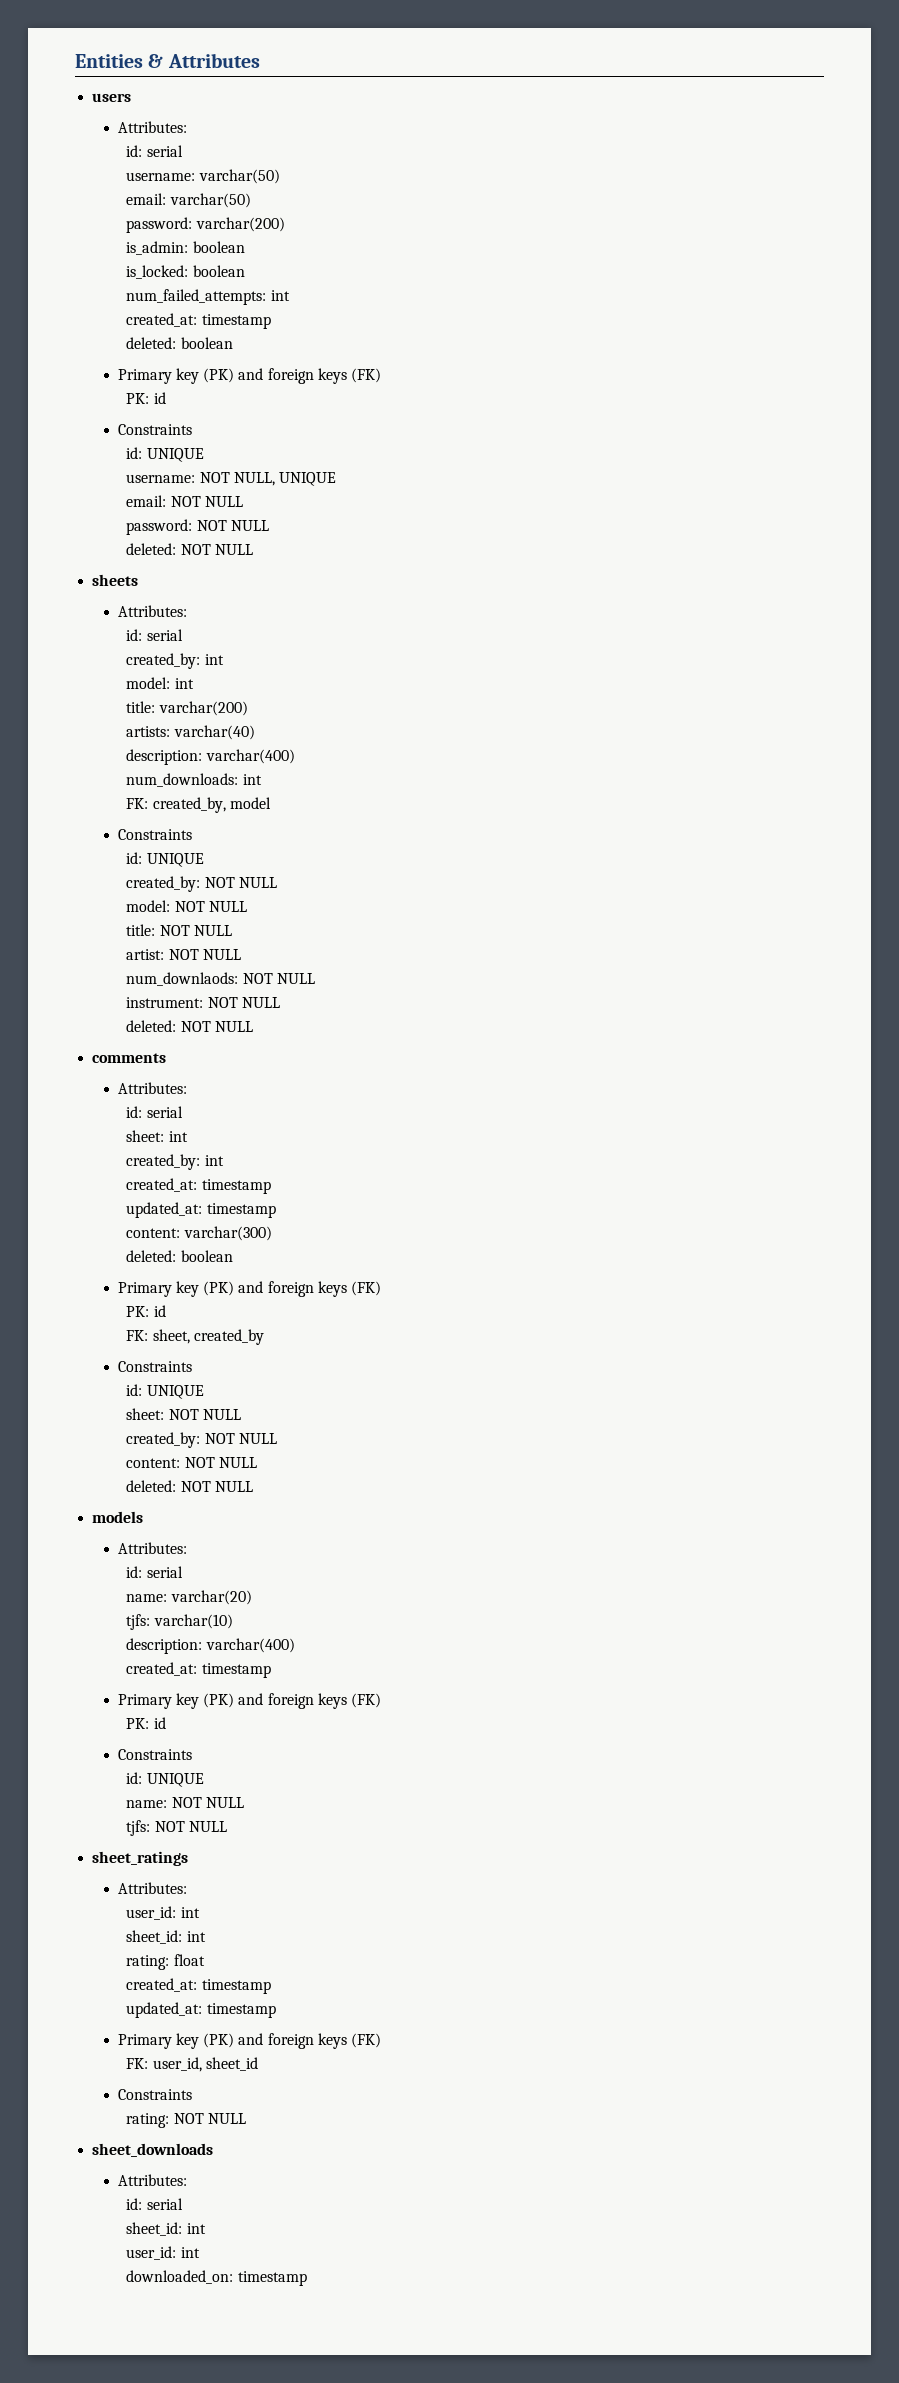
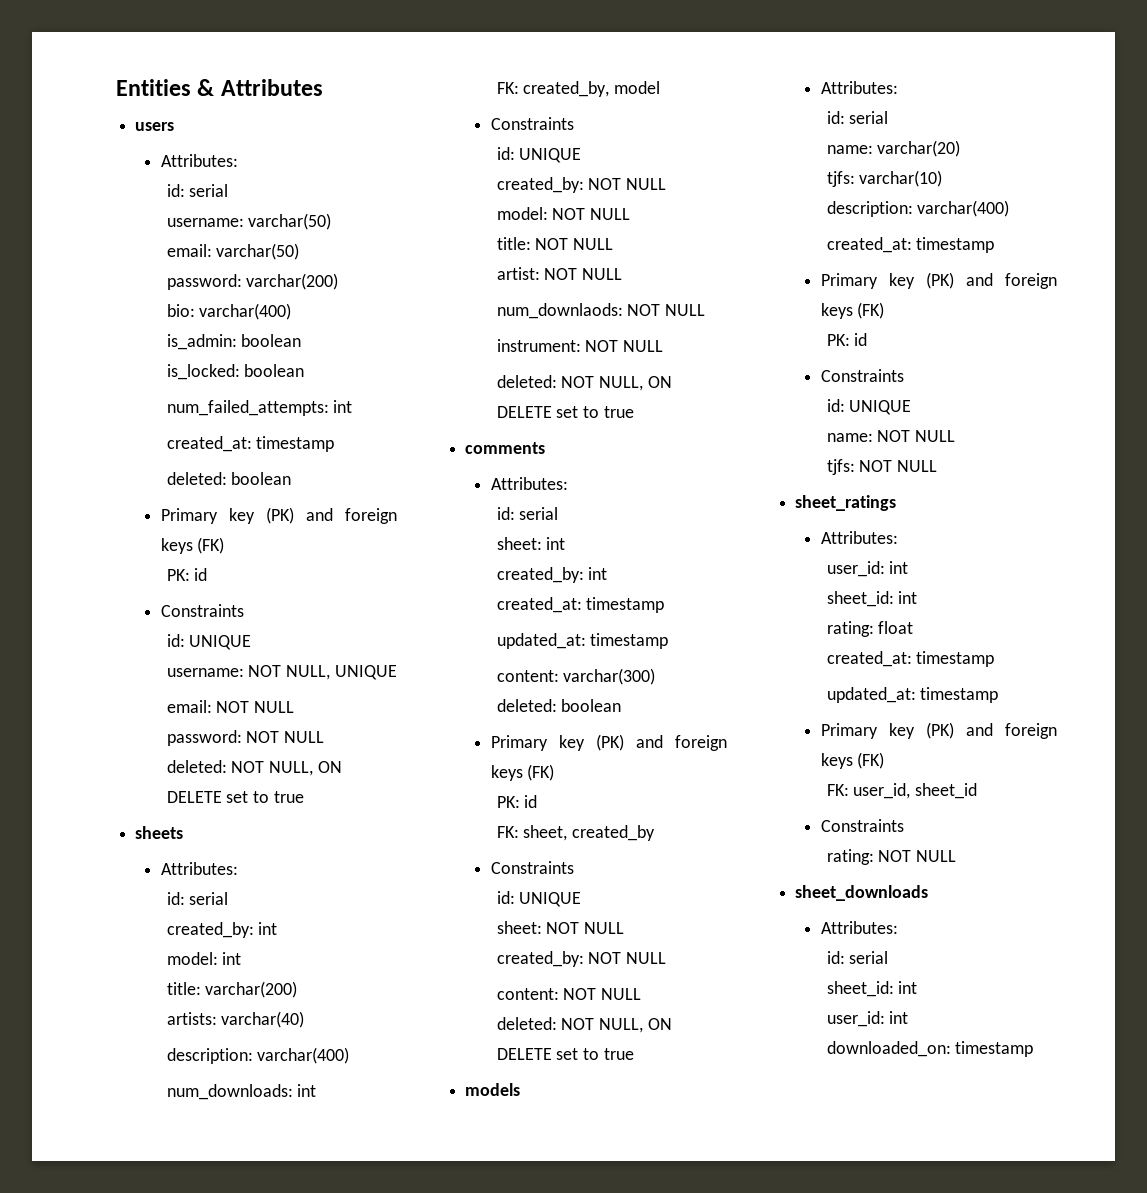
(285, 224) none -> [166,303,292,320] // bio: varchar(400)
[214,544,253,555] NULL -> [269,761,342,776] [166,791,304,803] NULL, ON DELETE set to true
[214,1021,253,1032] NULL -> [599,376,672,391] [496,406,634,418] NULL, ON DELETE set to true
[214,1481,253,1492] NULL -> [599,1018,672,1033] [496,1048,634,1060] NULL, ON DELETE set to true

